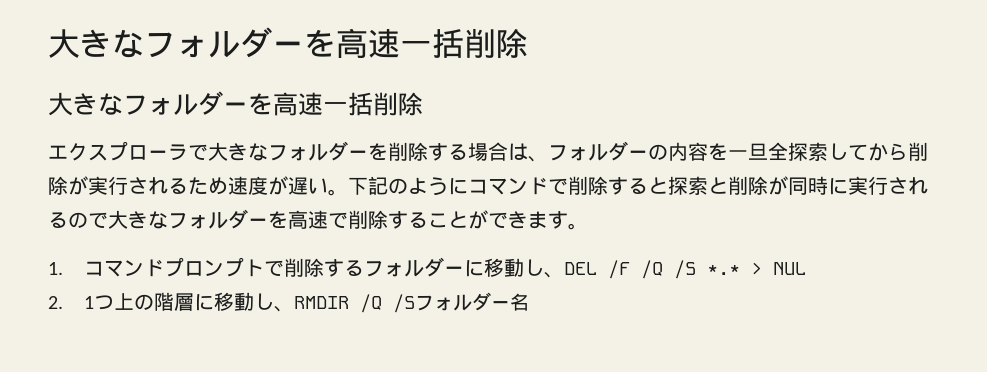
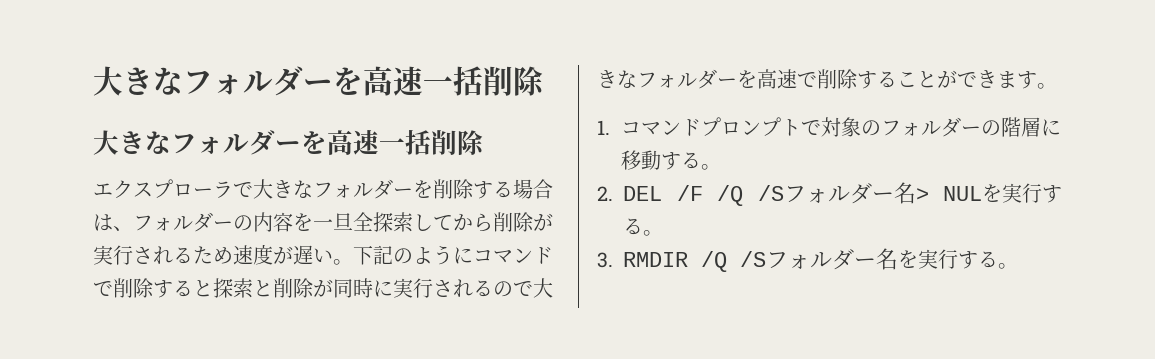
[283,257,806,279] [48,292,294,312] 削除するフォルダーに移動し、DEL /F /Q /S *.* > NUL // 2. 1つ上の階層に移動し、 -> [820,117,1061,137] [620,150,721,170] [597,182,1062,206] [623,218,663,236] [597,252,613,268] 対象のフォルダーの階層に移動する。 // 2. DEL /F /Q /Sフォルダー名> NULを実行する。 // 3.
(529, 302) none -> [898,249,1018,269] を実行する。

